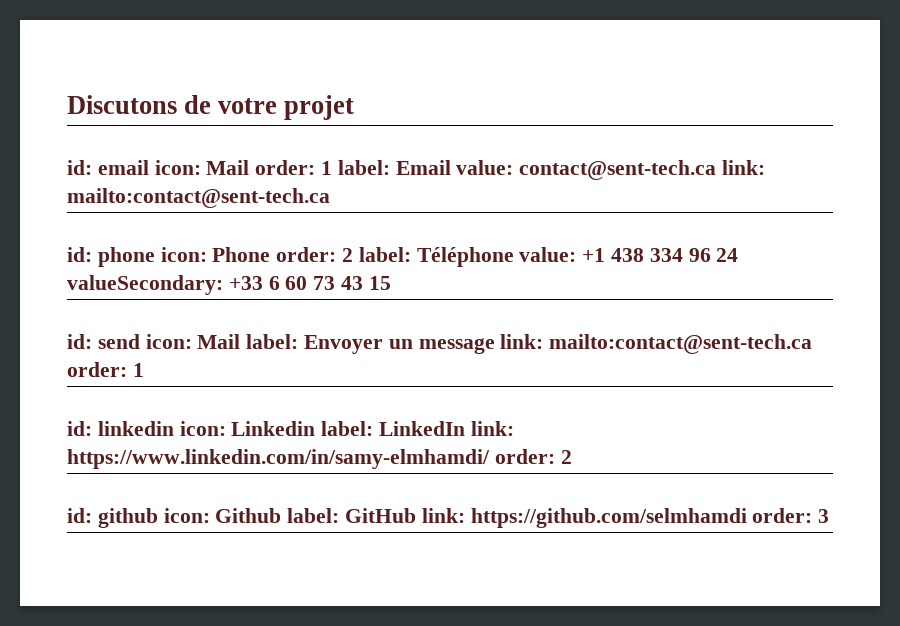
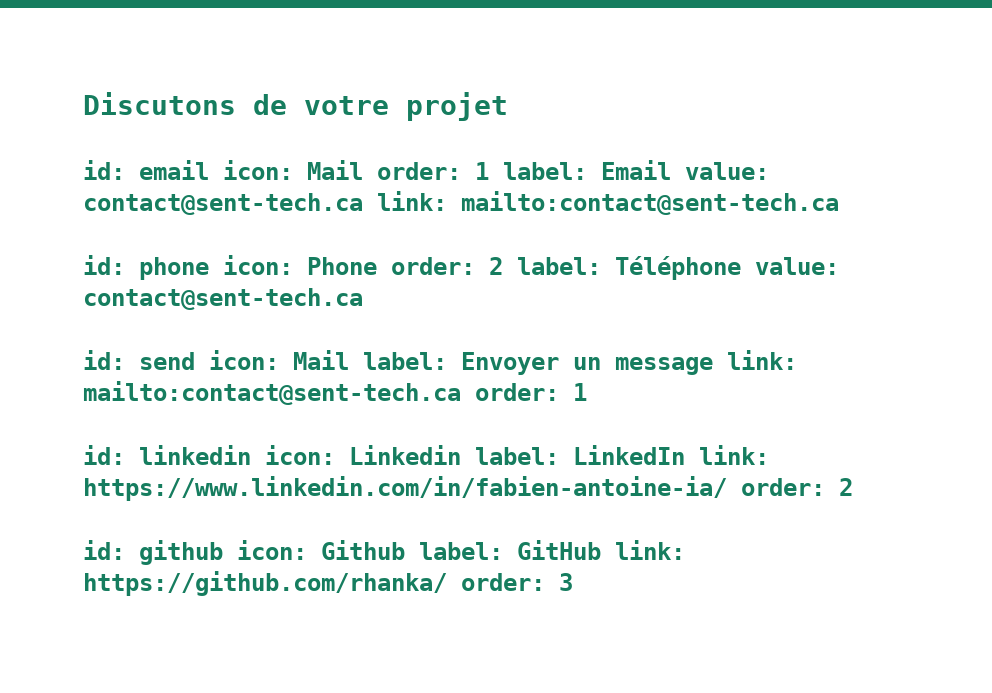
[582,248,739,262] [67,275,391,295] +1 438 334 96 24 valueSecondary: +33 6 60 73 43 15 -> [83,288,363,310] contact@sent-tech.ca
[67,449,490,469] https://www.linkedin.com/in/samy-elmhamdi/ -> [83,476,727,501] https://www.linkedin.com/in/fabien-antoine-ia/
[470,508,747,528] https://github.com/selmhamdi -> [83,571,447,596] https://github.com/rhanka/

